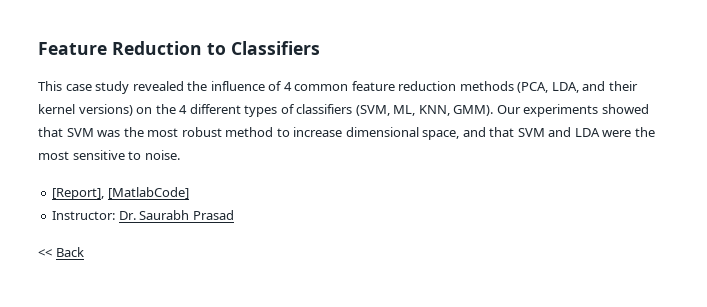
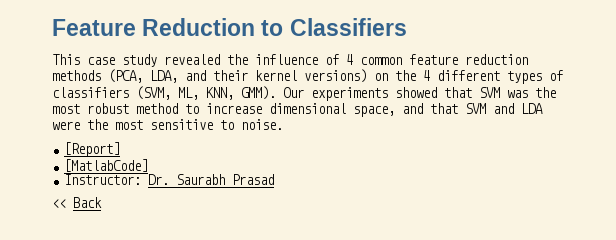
[52,188,105,200] [Report], -> [64,142,121,157] [Report] //

